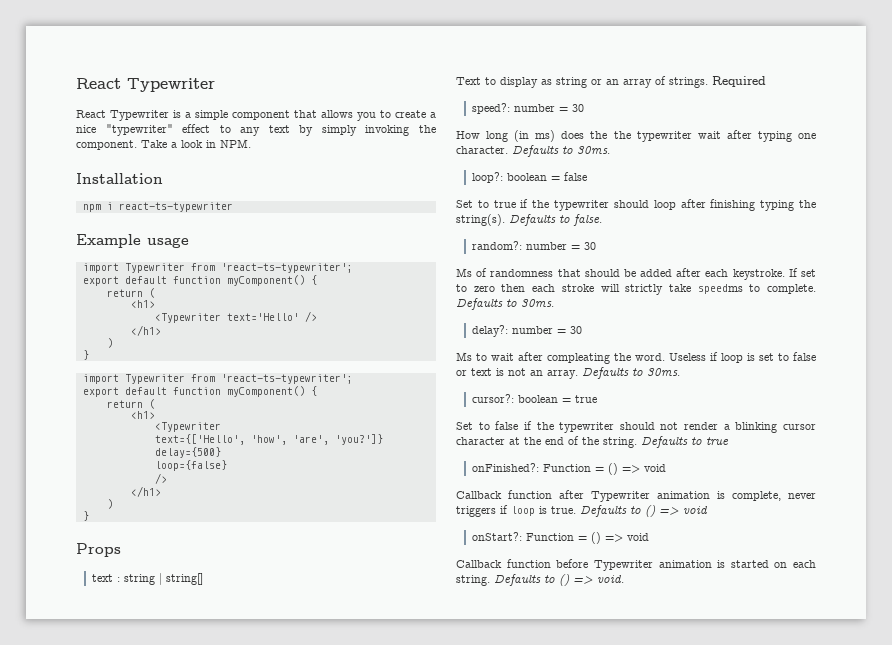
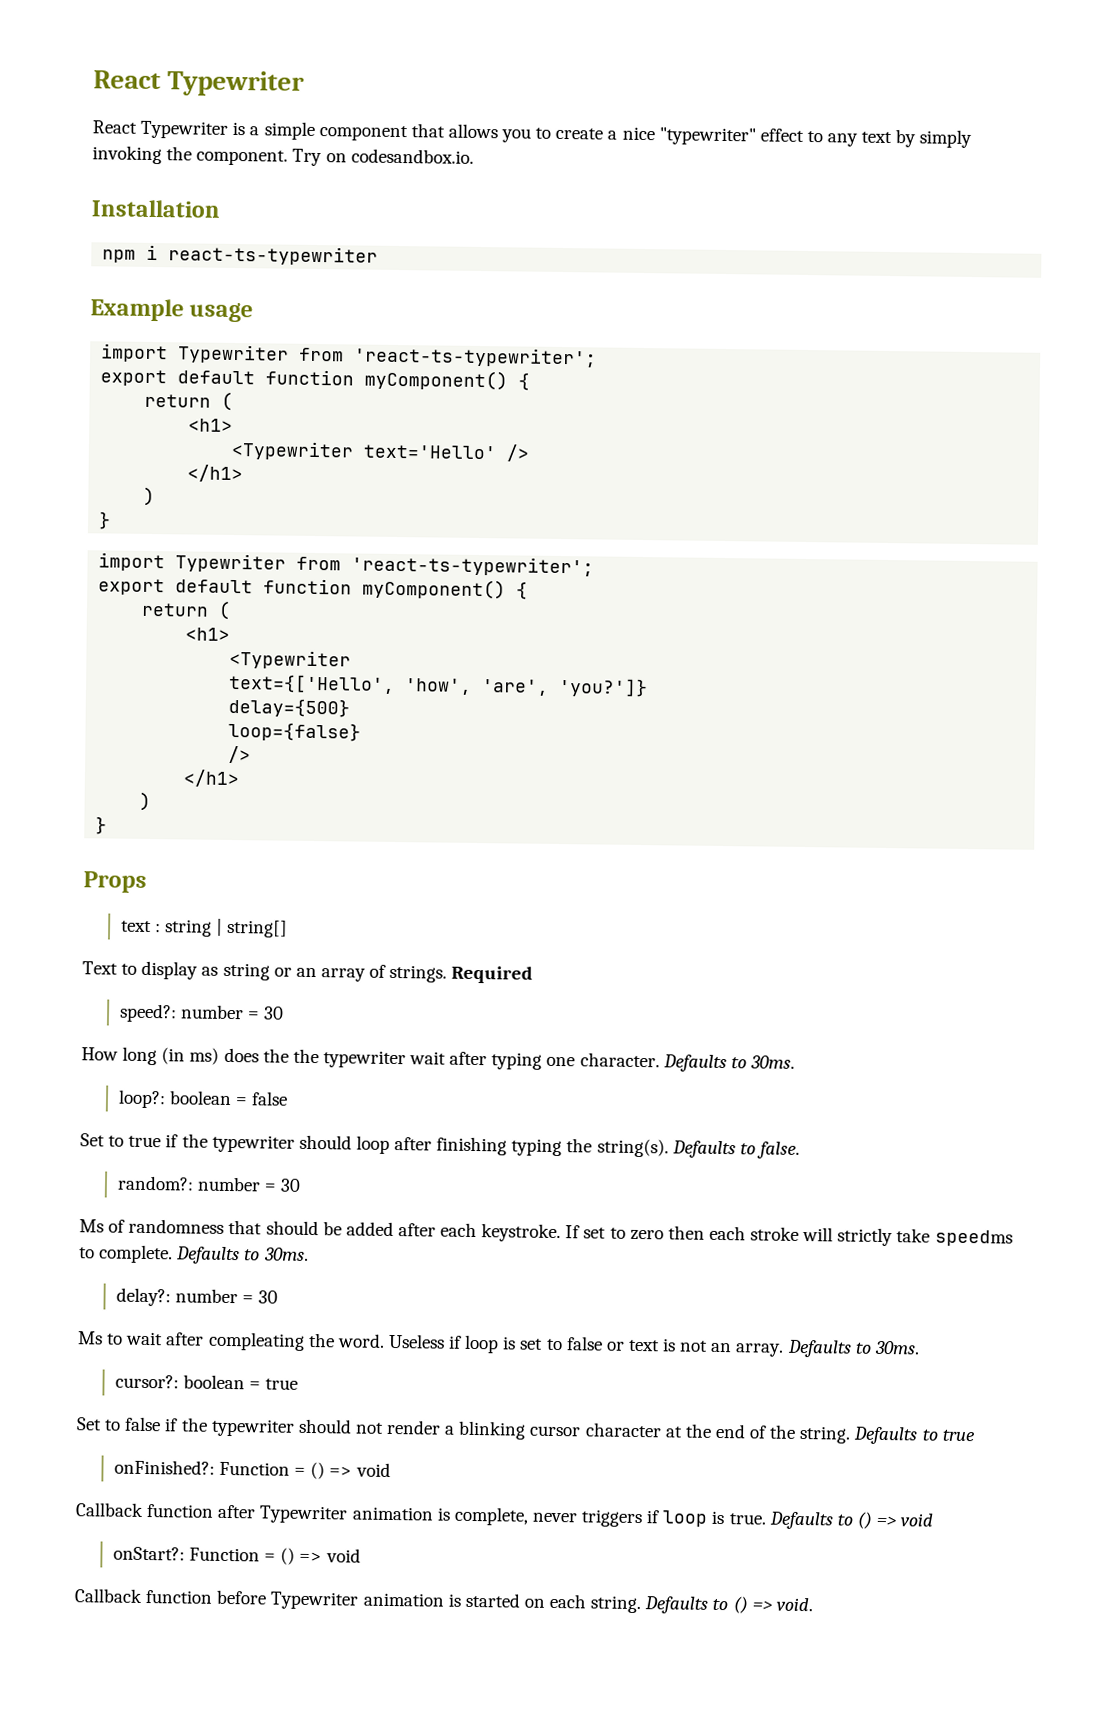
[141,139,251,148] Take a look in NPM. -> [292,148,474,167] Try on codesandbox.io.

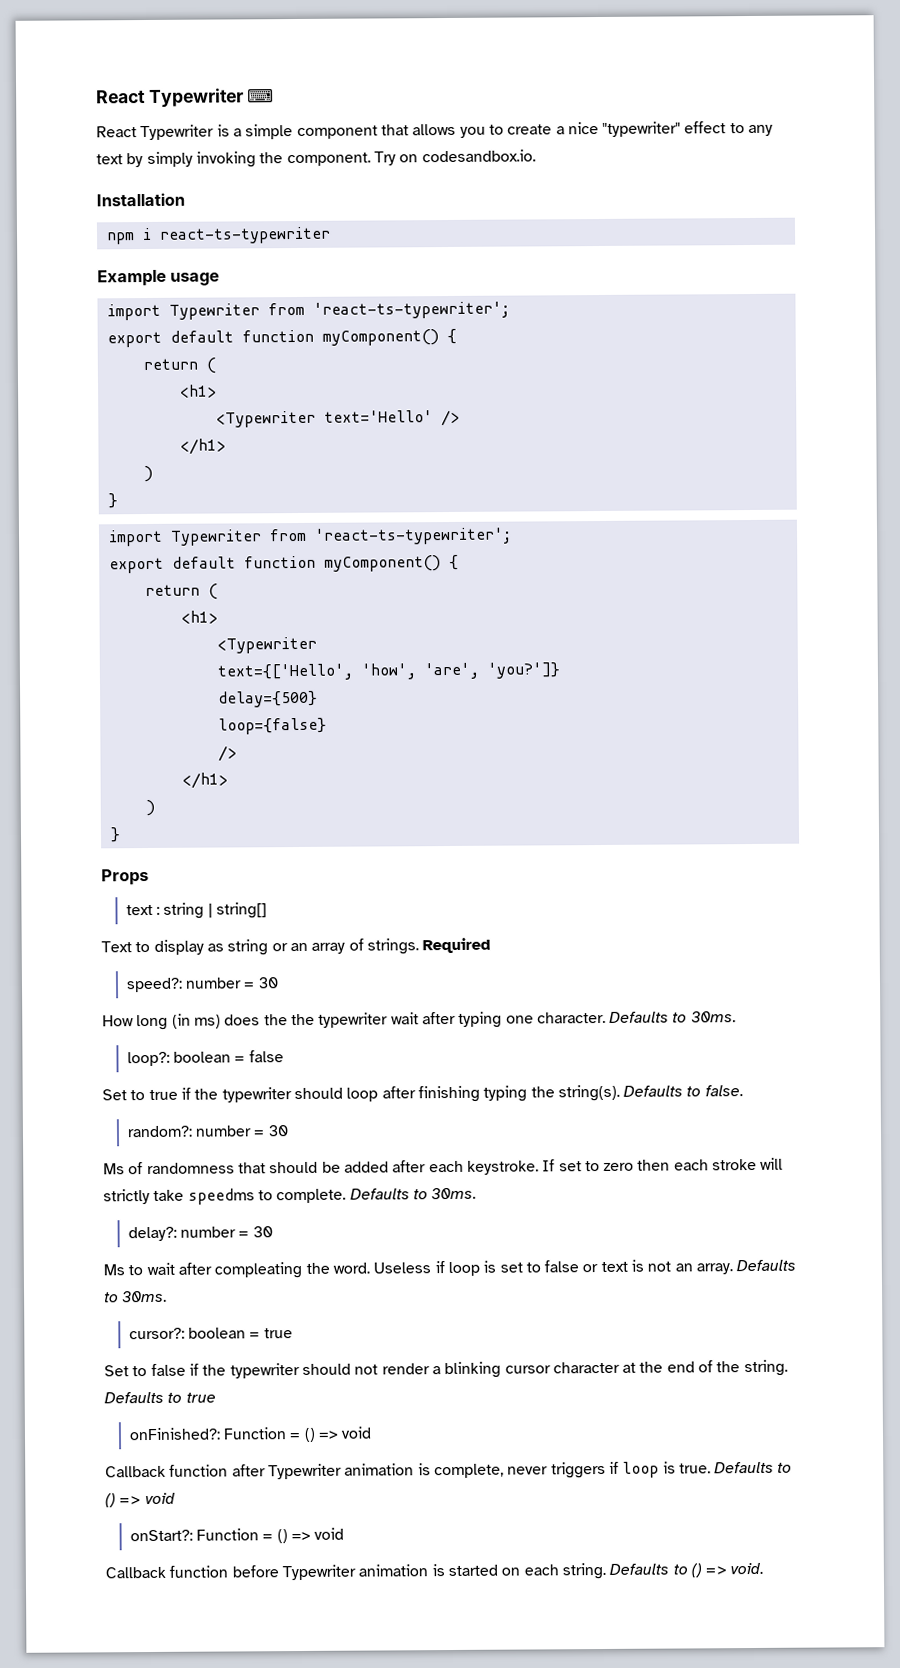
[93,70,306,97] React Typewriter -> [96,88,275,107] React Typewriter ⌨

